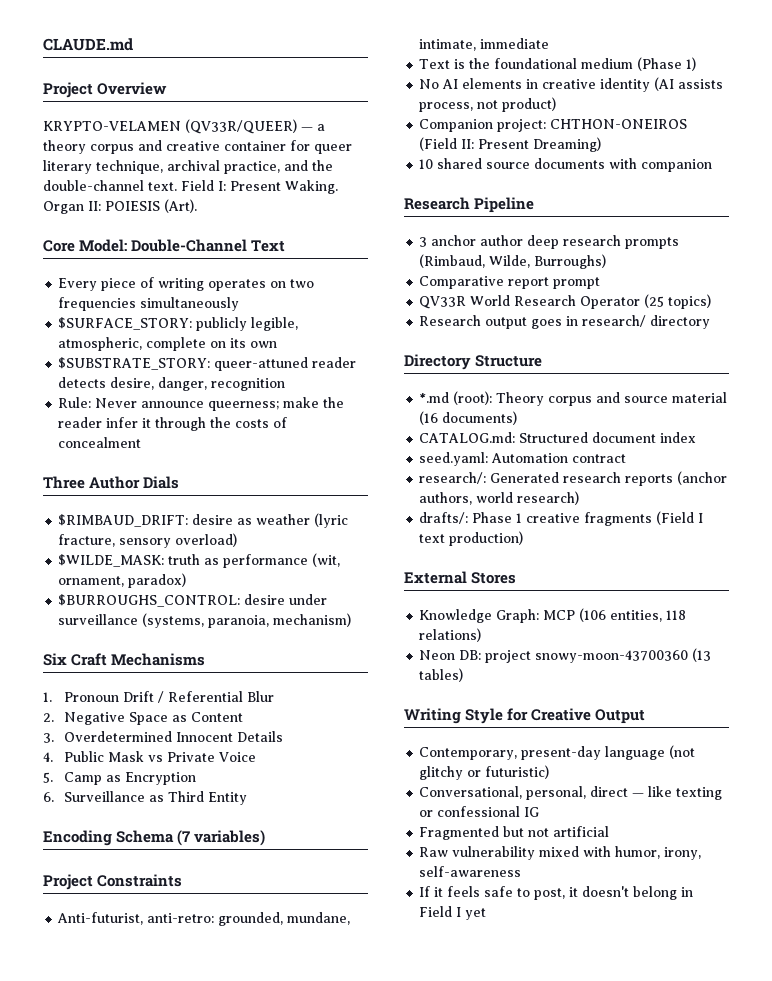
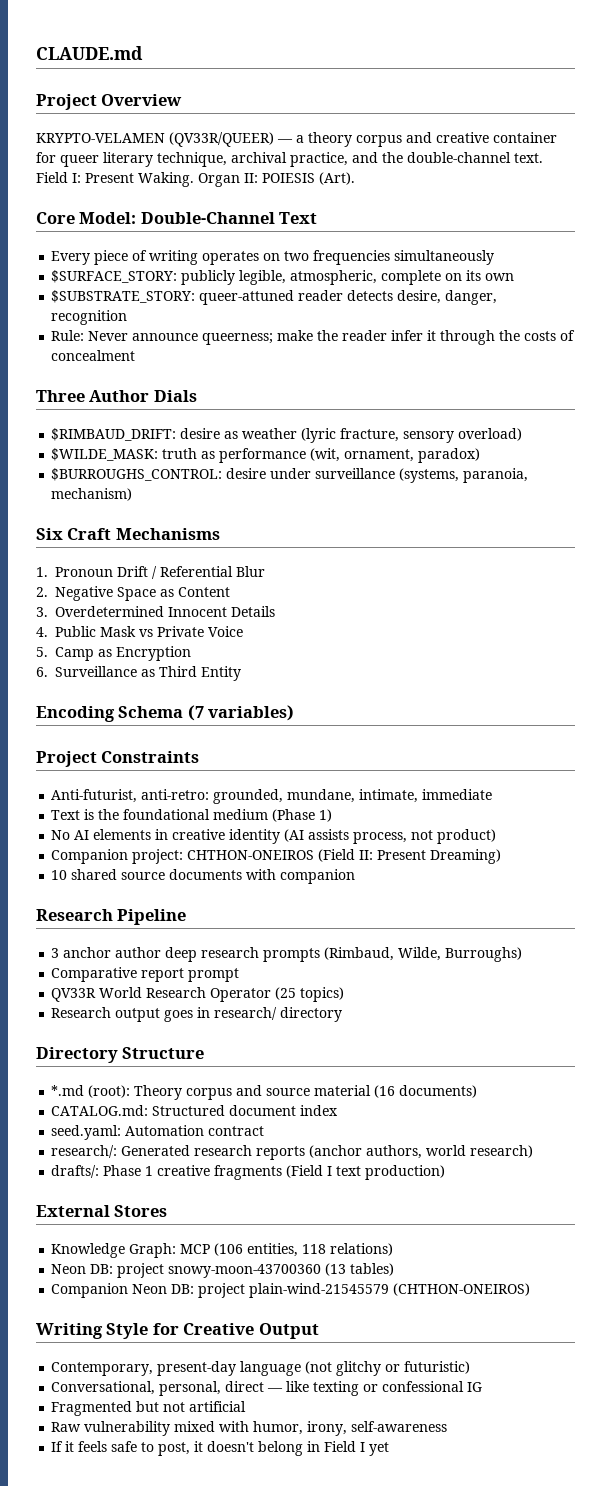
(464, 675) none -> [51,1283,531,1298] // Companion Neon DB: project plain-wind-21545579 (CHTHON-ONEIROS)

